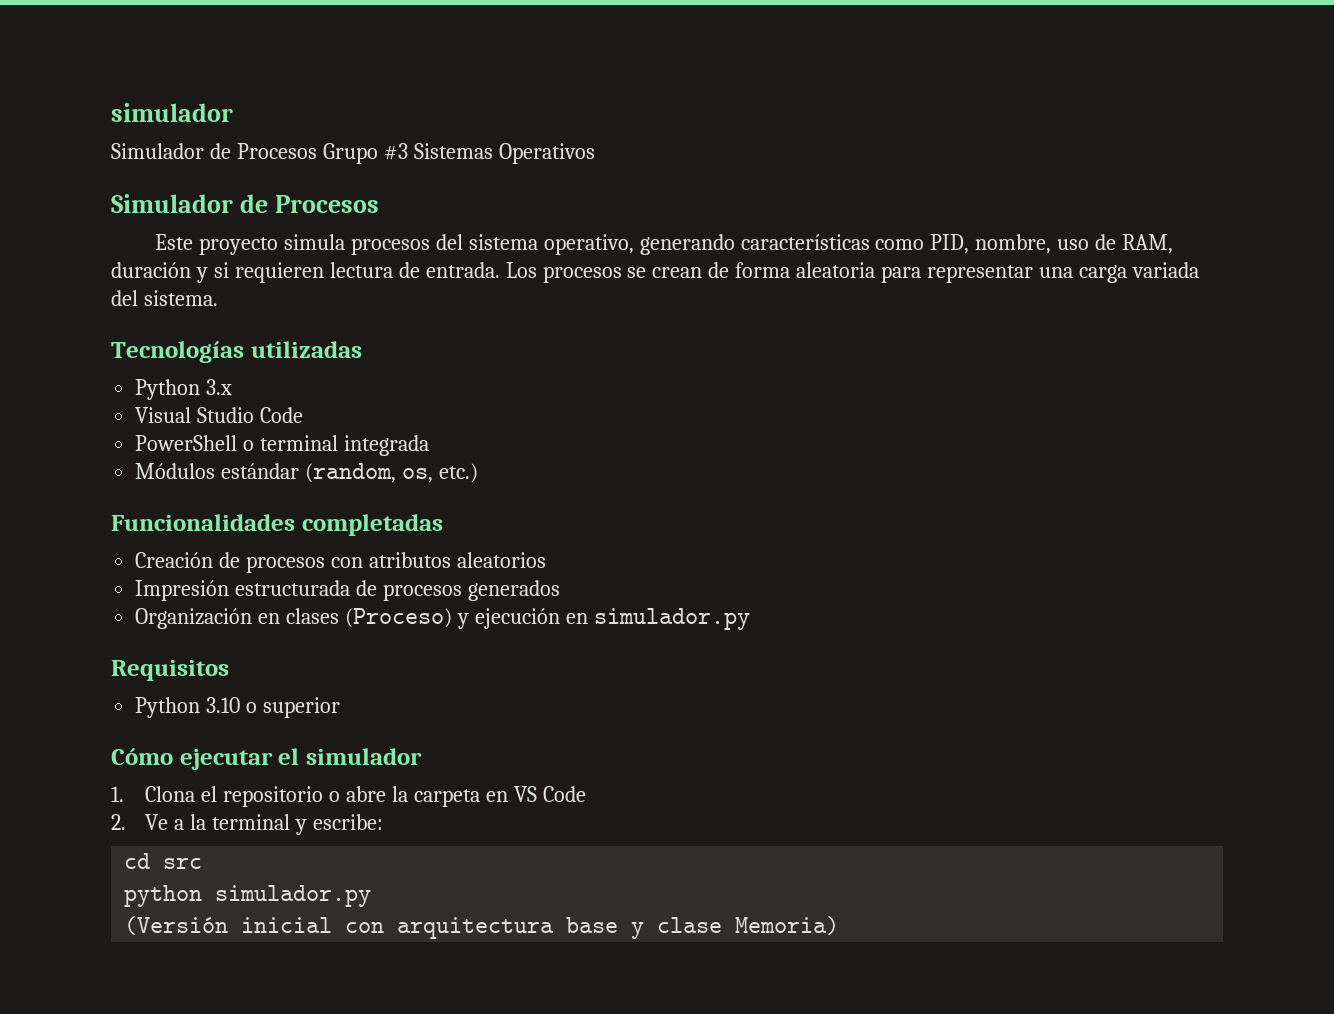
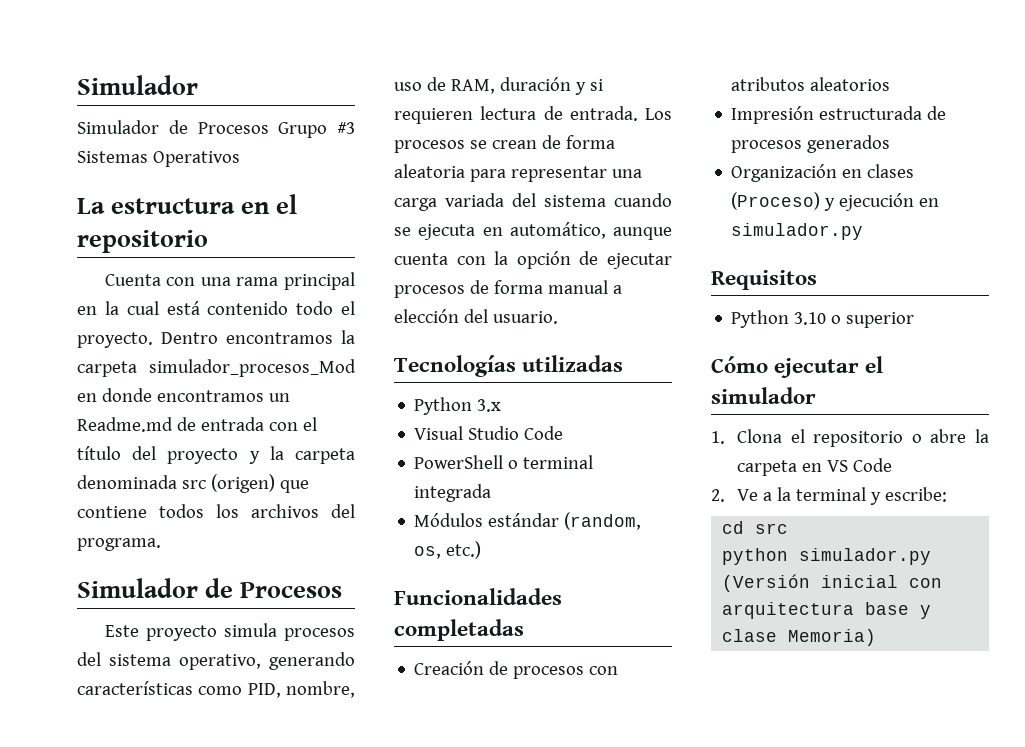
[111,103,233,122] simulador -> [77,75,198,95] Simulador
(595, 153) none -> [77,194,298,214] [77,230,208,253] [104,272,356,290] [77,301,355,315] [77,330,355,348] [77,359,356,377] [77,388,290,402] [77,417,317,432] [77,446,355,464] [77,474,309,493] [77,504,355,518] [77,538,161,551] // La estructura en el repositorio // Cuenta con una rama principal en la cual está contenido todo el proyecto. Dentro encontramos la carpeta simulador_procesos_Mod en donde encontramos un Readme.md de entrada con el título del proyecto y la carpeta denominada src (origen) que contiene todos los archivos del programa.
[143,290,218,306] sistema. -> [544,193,672,207] [394,222,672,240] [394,251,672,269] [394,280,622,298] [394,309,558,324] sistema cuando se ejecuta en automático, aunque cuenta con la opción de ejecutar procesos de forma manual a elección del usuario.

